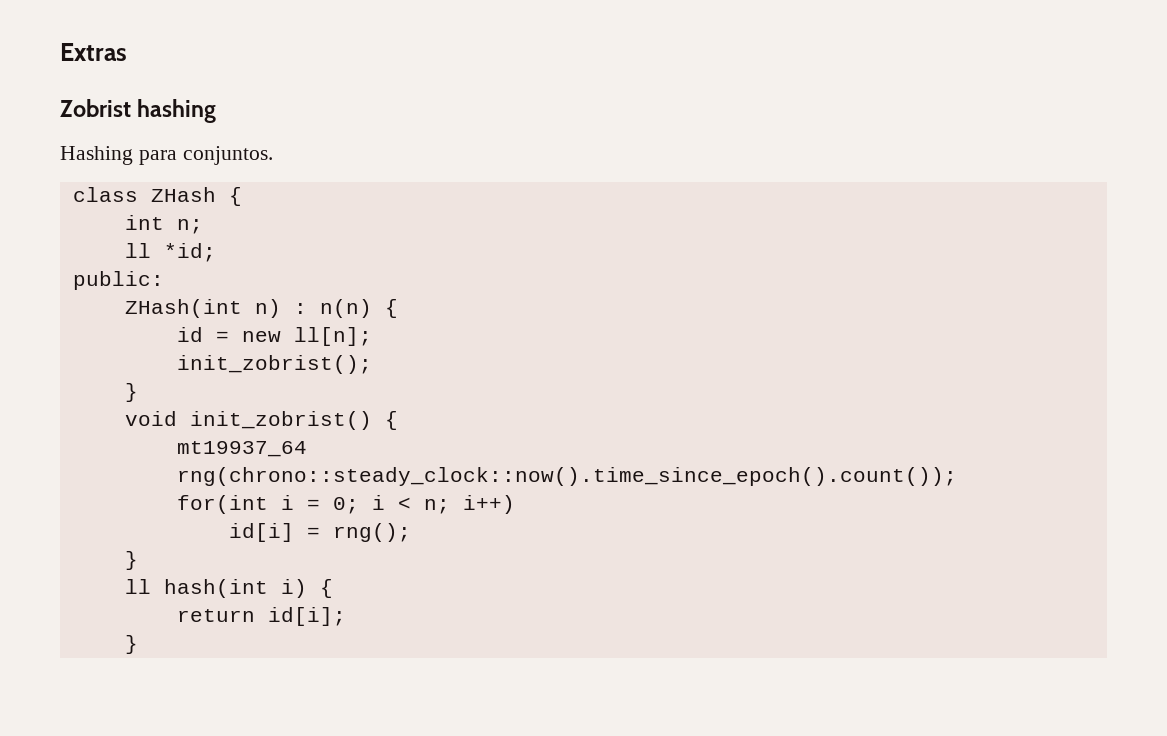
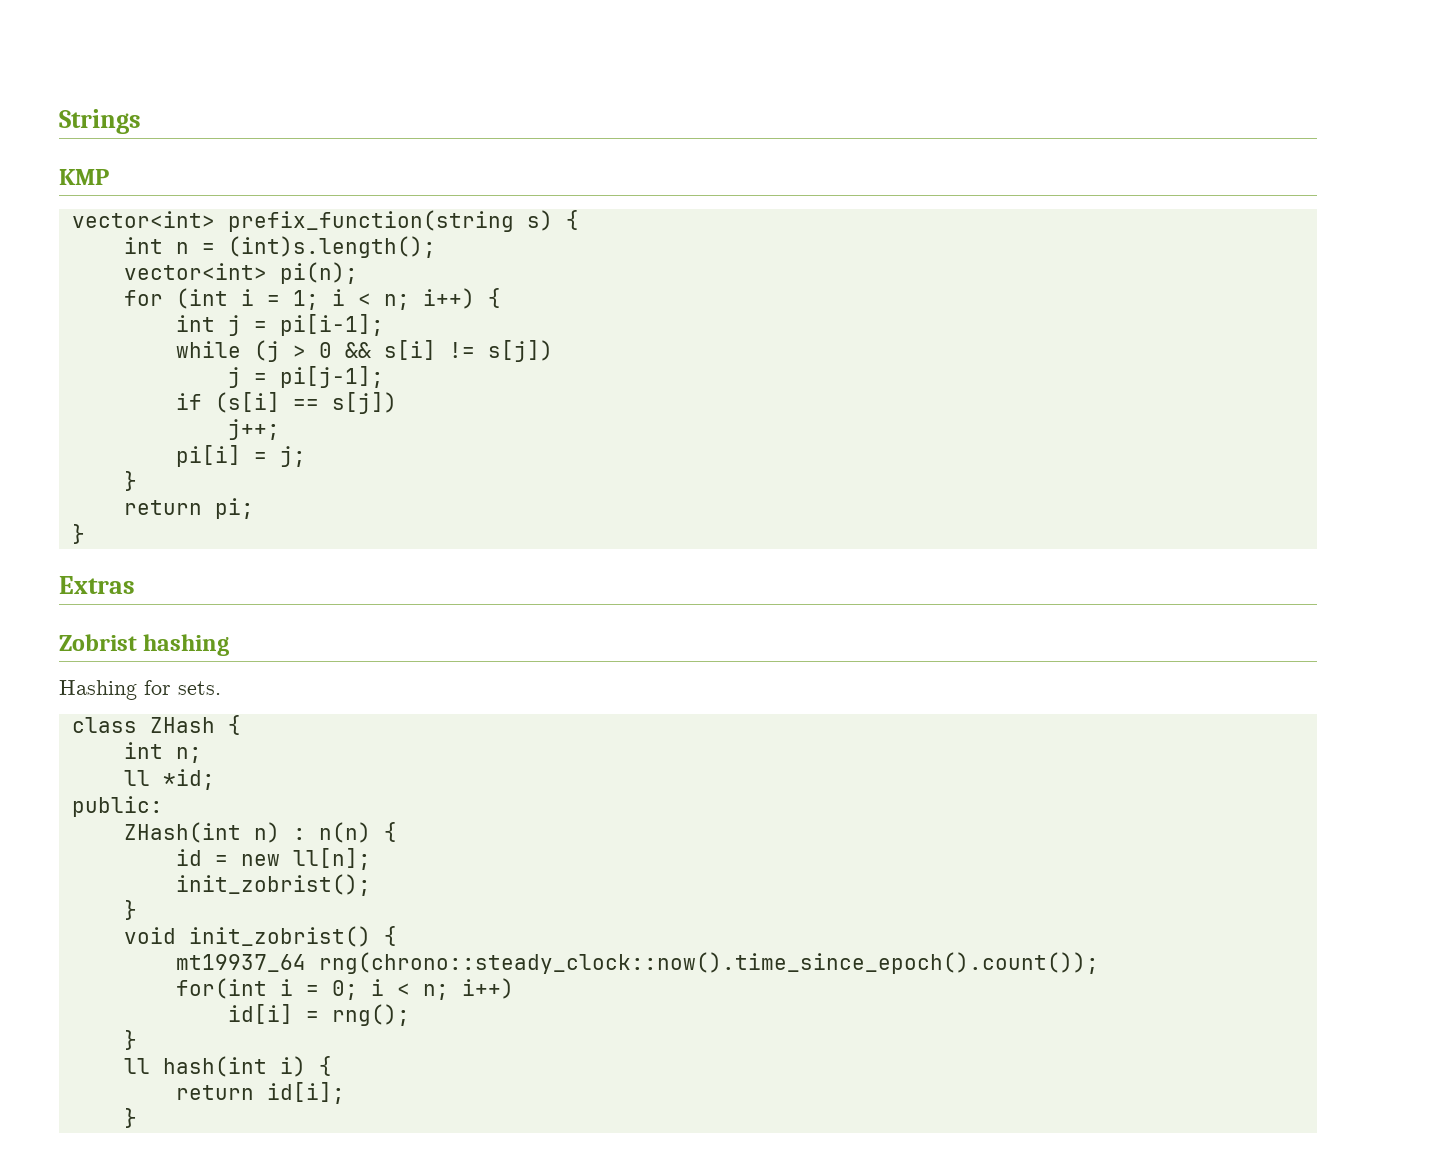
(60, 52) none -> [59,109,141,134] [59,169,109,185] [71,210,579,232] [123,236,436,258] [123,262,358,284] [123,288,501,310] [175,314,384,336] [175,340,553,362] [227,366,384,388] [175,392,397,414] [227,419,280,440] [175,445,306,467] [123,471,137,491] [123,498,254,519] [71,524,85,544] Strings // KMP // vector<int> prefix_function(string s) { // int n = (int)s.length(); // vector<int> pi(n); // for (int i = 1; i < n; i++) { // int j = pi[i-1]; // while (j > 0 && s[i] != s[j]) // j = pi[j-1]; // if (s[i] == s[j]) // j++; // pi[i] = j; // } // return pi; // } //
[138,146,273,165] para conjuntos. -> [144,680,221,695] for sets.

